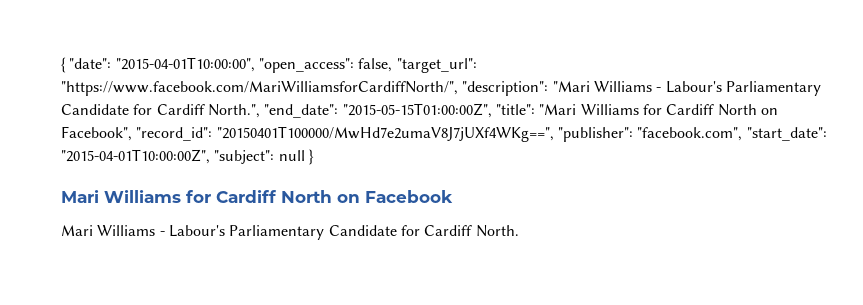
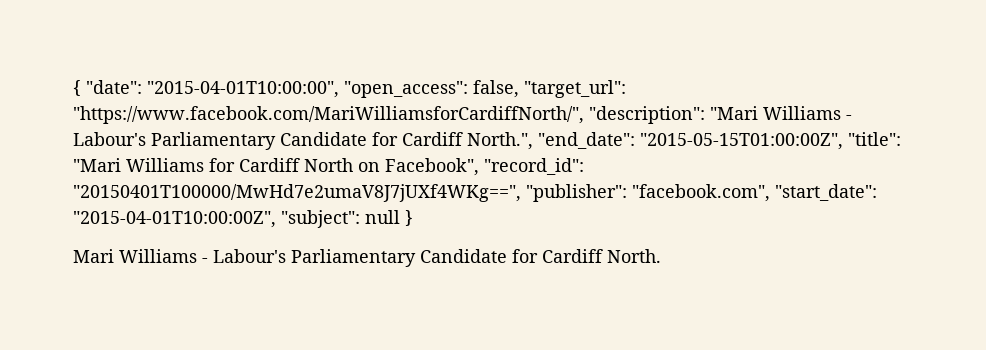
[61,190,453,203] // Mari Williams for Cardiff North on Facebook -> (413, 218) none

